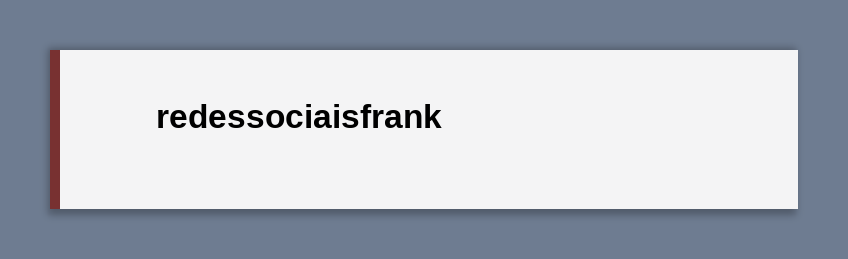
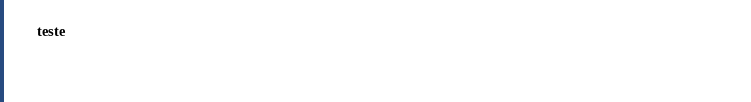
[156,104,442,128] redessociaisfrank -> [37,27,66,36] teste

